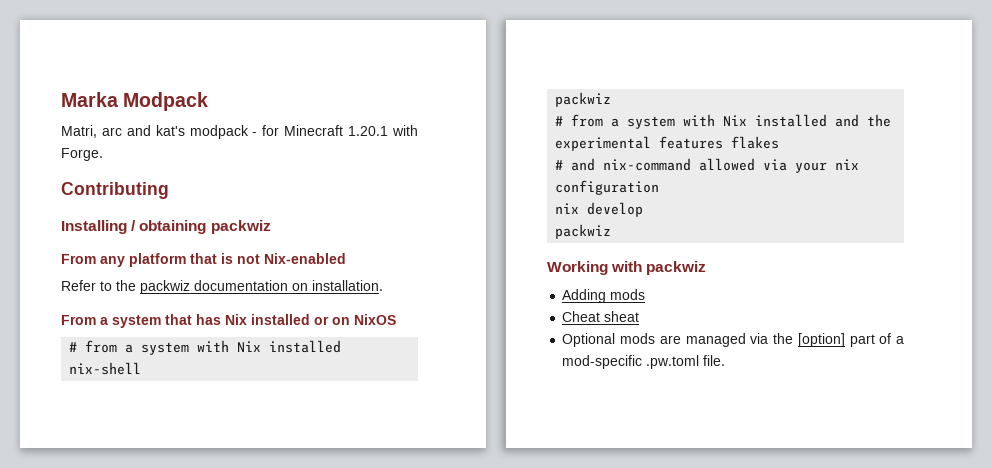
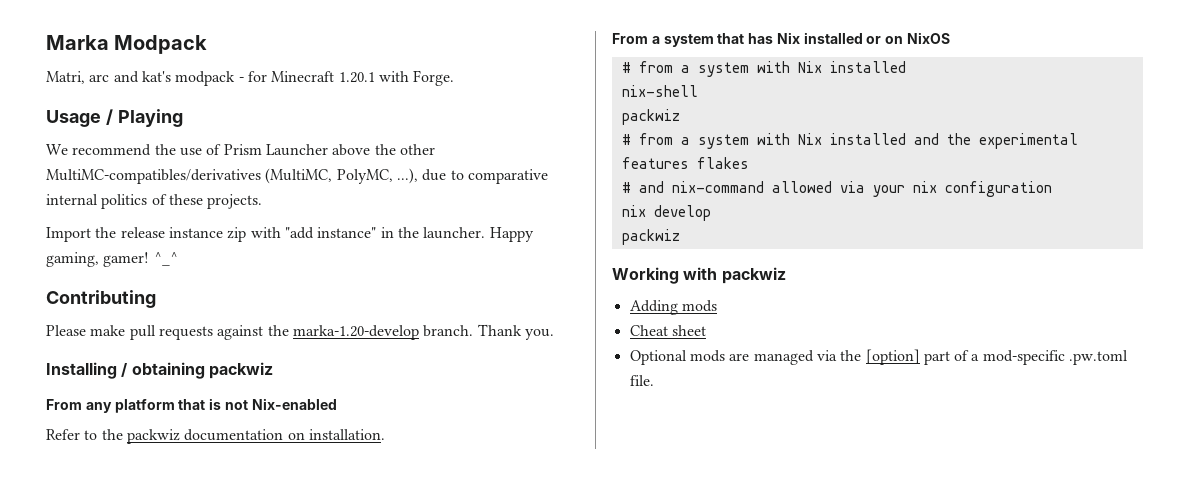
[61,182,169,199] Contributing -> [46,109,183,127] [46,144,435,156] [46,168,548,184] [46,194,263,209] [46,227,534,242] [46,252,178,267] [46,290,156,308] [46,324,554,340] Usage / Playing // We recommend the use of Prism Launcher above the other MultiMC-compatibles/derivatives (MultiMC, PolyMC, ...), due to comparative internal politics of these projects. // Import the release instance zip with "add instance" in the launcher. Happy gaming, gamer! ^_^ // Contributing // Please make pull requests against the marka-1.20-develop branch. Thank you.
[604,311,640,322] sheat -> [671,325,706,336] sheet

